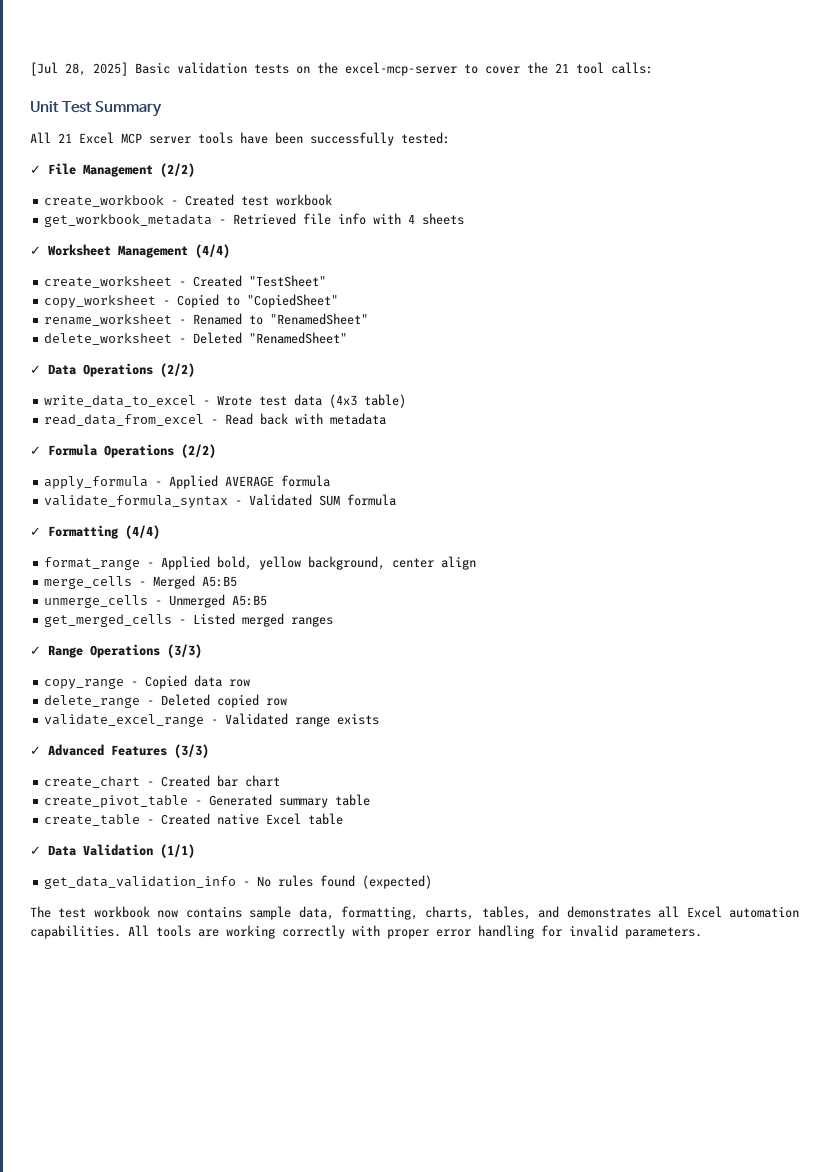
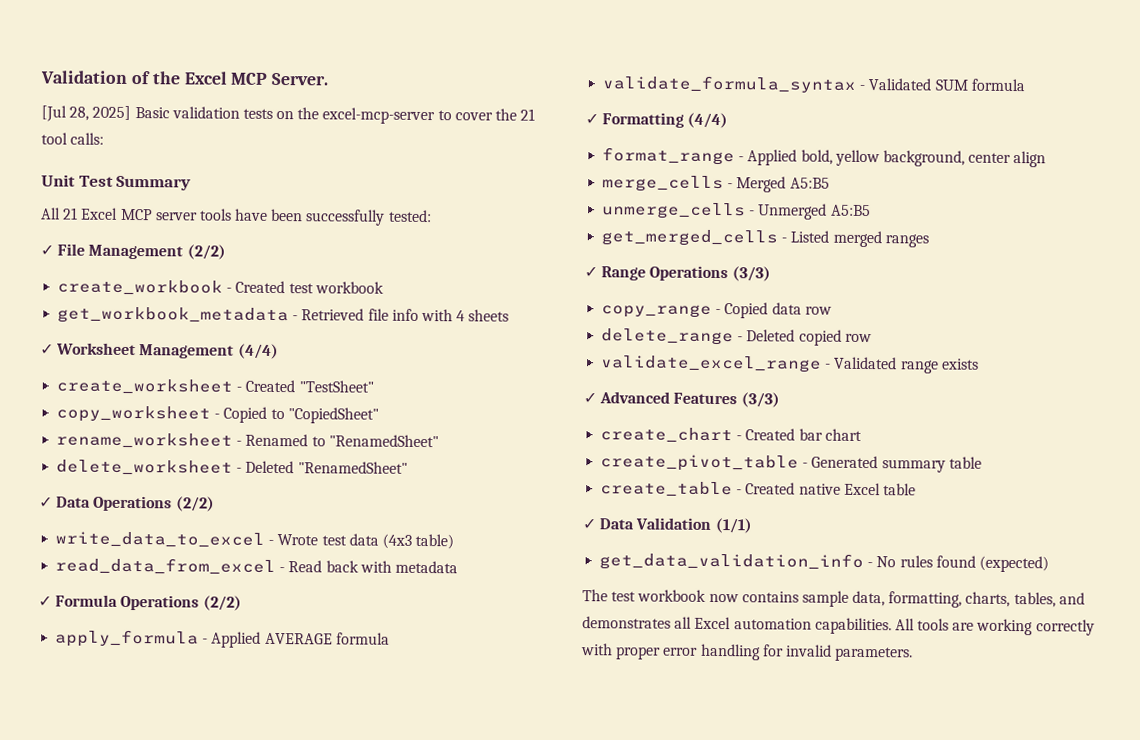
(30, 69) none -> [40,70,330,86] Validation of the Excel MCP Server. //

